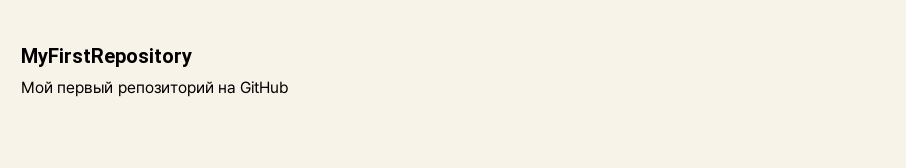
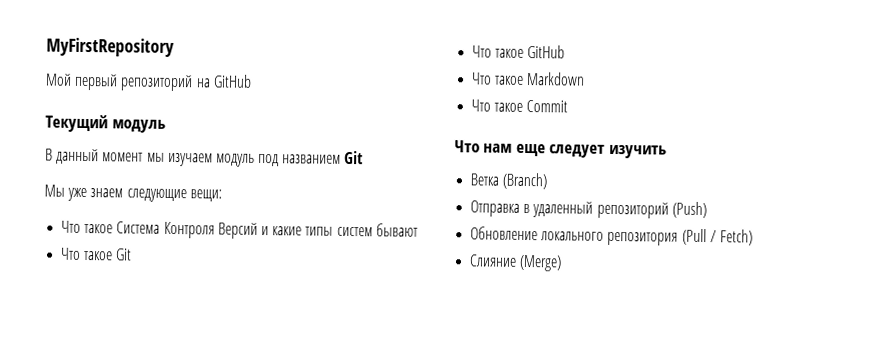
(289, 87) none -> [45,114,166,133] [45,148,364,167] [44,184,222,203] [61,220,418,239] [60,247,133,261] [472,45,566,59] [472,72,586,86] [471,99,569,113] [454,140,667,159] [470,172,549,190] [470,200,707,219] [470,226,753,246] [469,254,563,272] // Текущий модуль // В данный момент мы изучаем модуль под названием Git // Мы уже знаем следующие вещи: // Что такое Система Контроля Версий и какие типы систем бывают // Что такое Git // Что такое GitHub // Что такое Markdown // Что такое Commit // Что нам еще следует изучить // Ветка (Branch) // Отправка в удаленный репозиторий (Push) // Обновление локального репозитория (Pull / Fetch) // Слияние (Merge)

